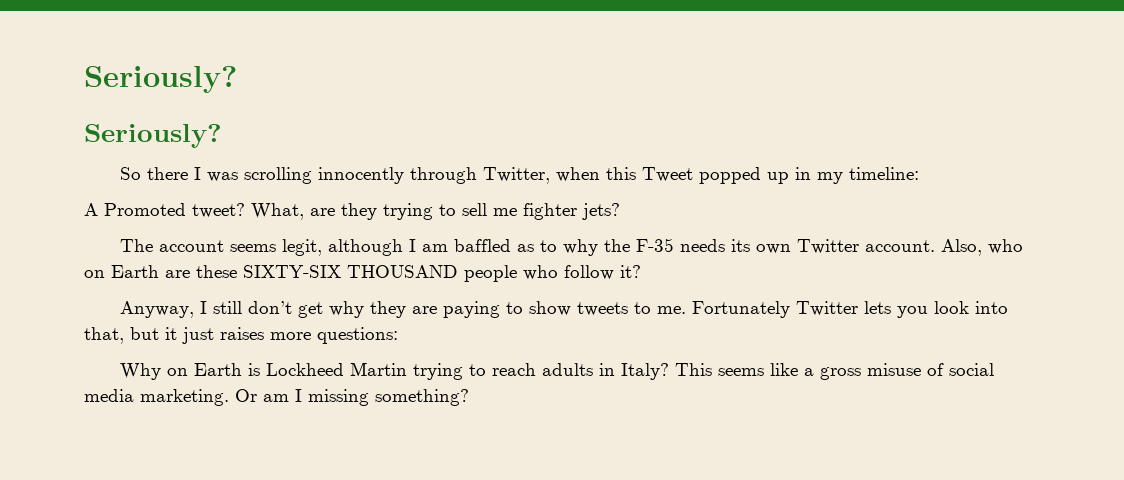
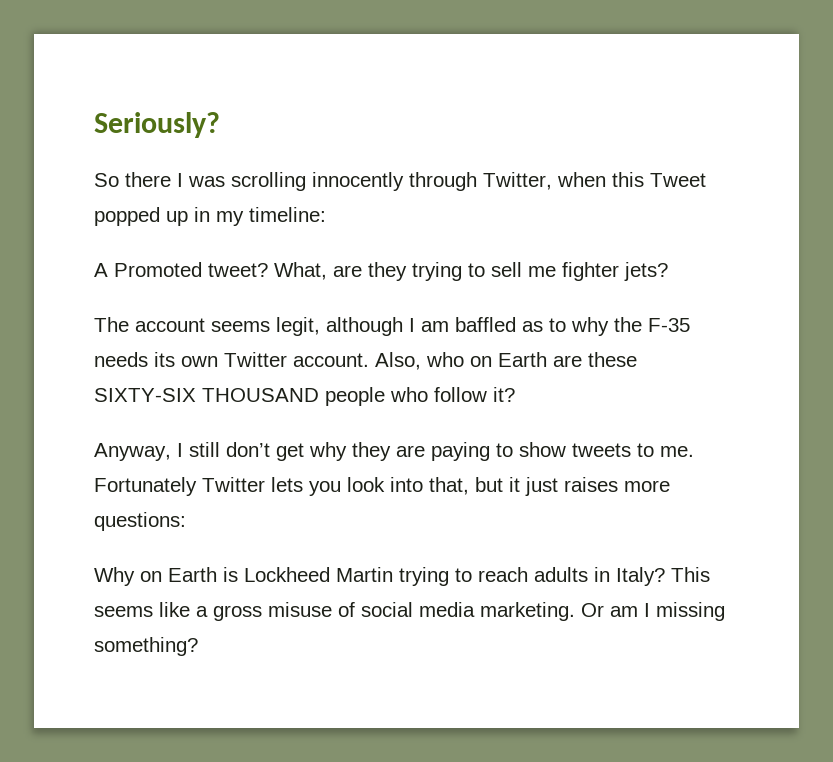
[84,66,237,93] [84,124,222,148] Seriously? // Seriously? -> [94,112,220,138] Seriously?

